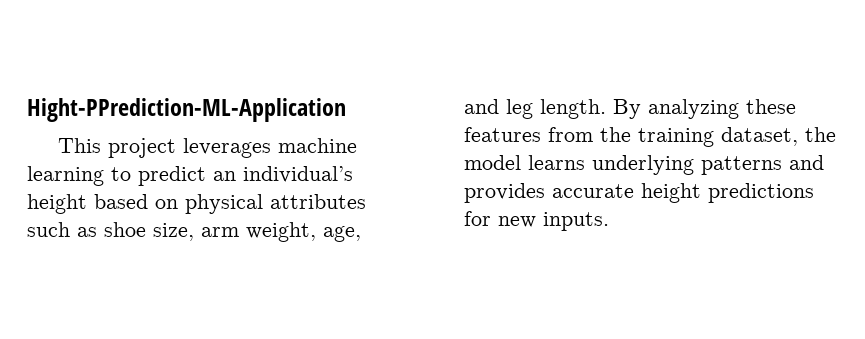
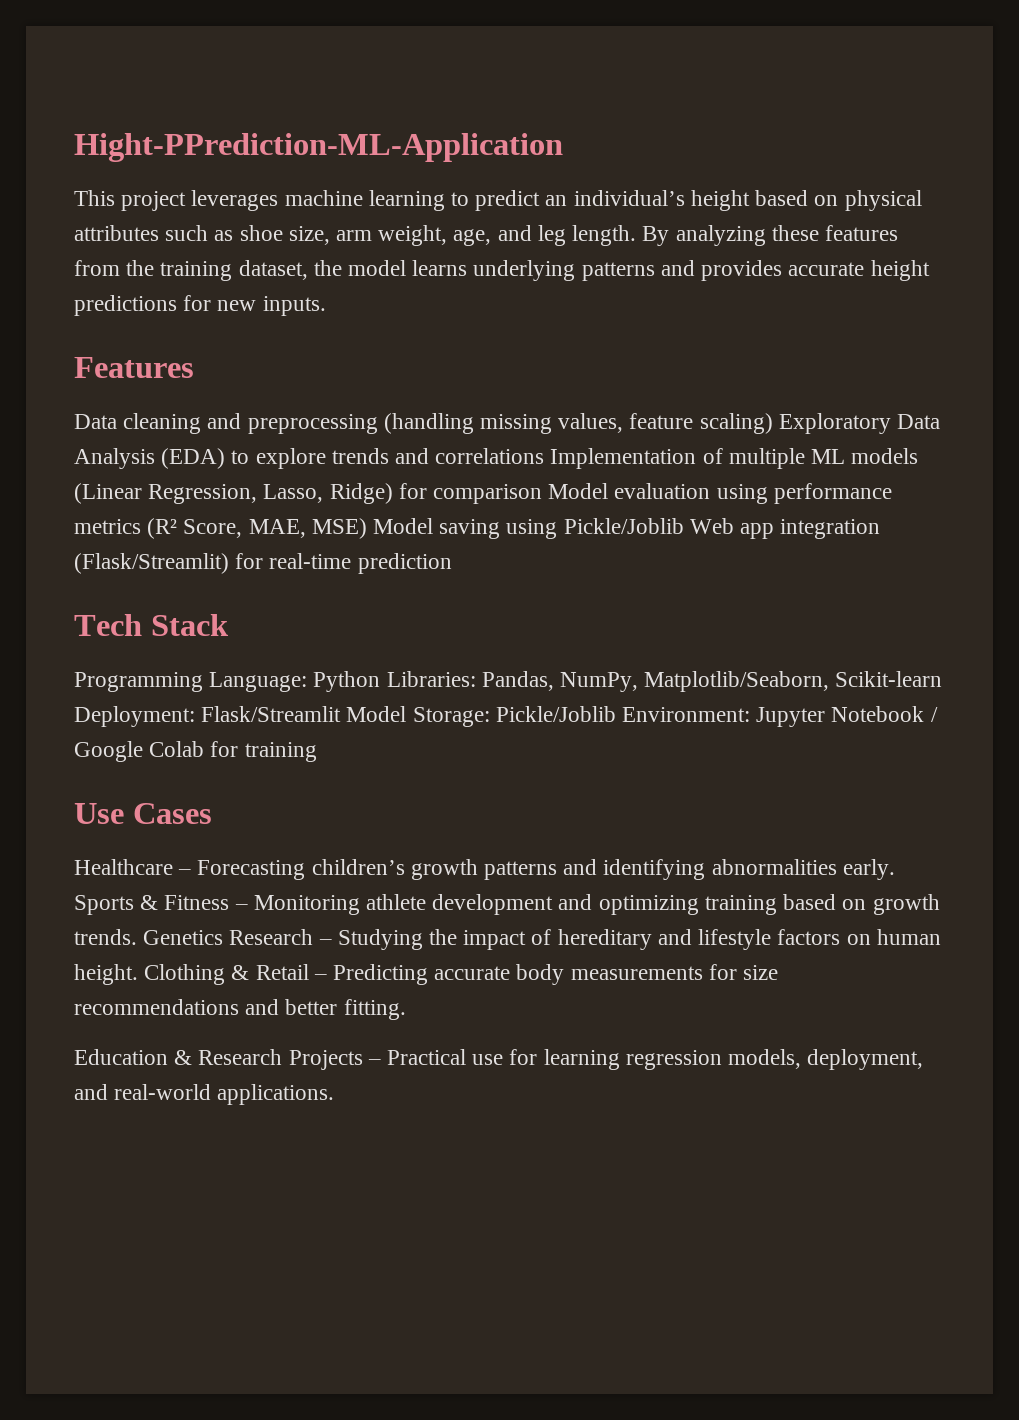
(609, 221) none -> [74,357,194,378] [74,413,941,434] [74,448,919,469] [74,483,892,504] [74,518,881,539] [74,553,452,574] [74,614,229,636] [74,671,943,692] [74,706,938,727] [74,741,317,762] [74,803,212,824] [74,859,895,880] [74,894,940,915] [74,929,941,950] [74,964,779,985] [74,999,406,1020] [74,1049,924,1070] [74,1084,335,1105] // Features // Data cleaning and preprocessing (handling missing values, feature scaling) Exploratory Data Analysis (EDA) to explore trends and correlations Implementation of multiple ML models (Linear Regression, Lasso, Ridge) for comparison Model evaluation using performance metrics (R² Score, MAE, MSE) Model saving using Pickle/Joblib Web app integration (Flask/Streamlit) for real-time prediction // Tech Stack // Programming Language: Python Libraries: Pandas, NumPy, Matplotlib/Seaborn, Scikit-learn Deployment: Flask/Streamlit Model Storage: Pickle/Joblib Environment: Jupyter Notebook / Google Colab for training // Use Cases // Healthcare – Forecasting children’s growth patterns and identifying abnormalities early. Sports & Fitness – Monitoring athlete development and optimizing training based on growth trends. Genetics Research – Studying the impact of hereditary and lifestyle factors on human height. Clothing & Retail – Predicting accurate body measurements for size recommendations and better fitting. // Education & Research Projects – Practical use for learning regression models, deployment, and real-world applications.

